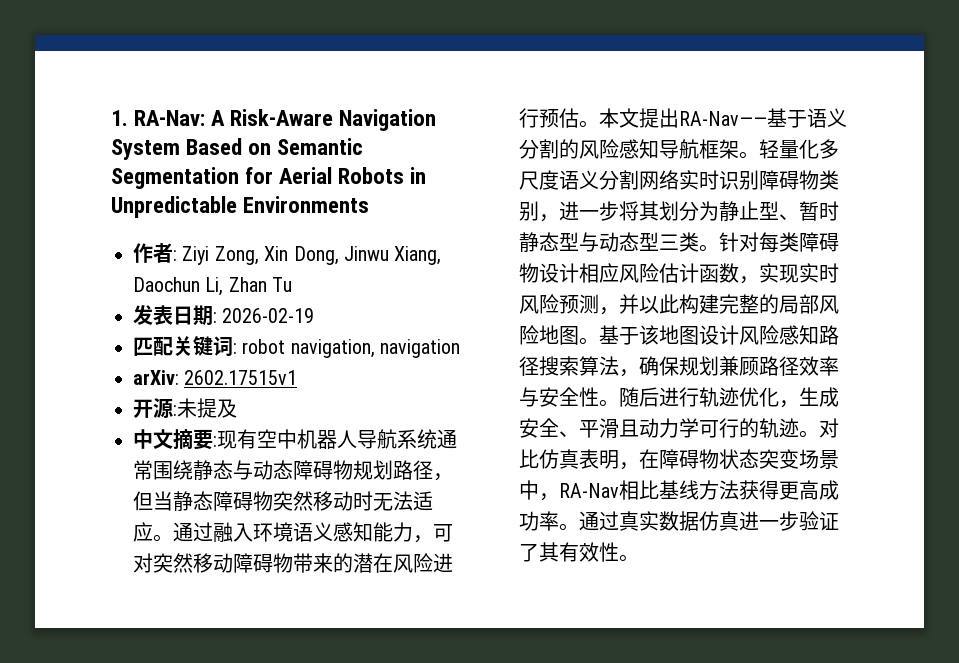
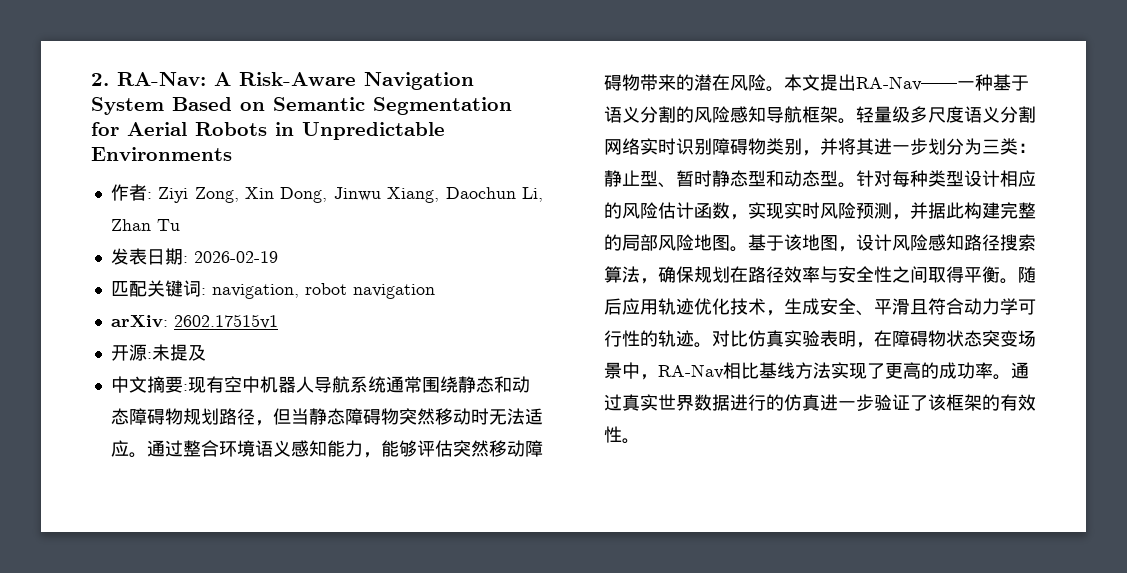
[111,110,128,126] 1. -> [91,73,109,86] 2.
[242,339,375,358] robot navigation, -> [211,283,347,299] navigation, robot
[233,460,253,480] 与 -> [493,376,512,393] 和
[213,522,253,542] 融入 -> [182,440,219,457] 整合
[433,524,453,542] [133,553,153,573] 可对 -> [380,440,453,457] 能够评估
[433,553,453,573] [519,108,579,128] 进行预估 -> (766, 82) none
(767, 118) none -> [956,74,993,91] 一种
[799,139,819,159] 化 -> [891,106,910,123] 级
[559,201,719,221] 进一步将其划分为 -> [819,138,1036,155] 并将其进一步划分为三类：
[579,232,839,253] [519,263,539,283] 与动态型三类。针对每类障碍物 -> [765,170,964,188] 和动态型。针对每种类型
(619, 273) none -> [603,202,622,219] 的
[639,296,659,314] 以 -> [927,202,946,219] 据
(699, 335) none -> [837,246,856,252] ，
[719,356,759,376] 兼顾 -> [729,266,748,283] 在
[599,387,699,407] 。随后进行 -> [891,266,1036,284] [603,298,658,315] 之间取得平衡。随后应用
(779, 397) none -> [729,298,766,315] 技术
(639, 428) none -> [927,298,964,315] 符合
(739, 428) none -> [621,330,640,347] 性
(579, 459) none -> [783,330,820,347] 实验
[739,480,819,500] 获得更高 -> [830,362,939,379] 实现了更高的
[659,511,699,531] 数据 -> [657,394,784,411] 世界数据进行的
[539,542,559,562] 其 -> [927,394,1000,411] 该框架的

